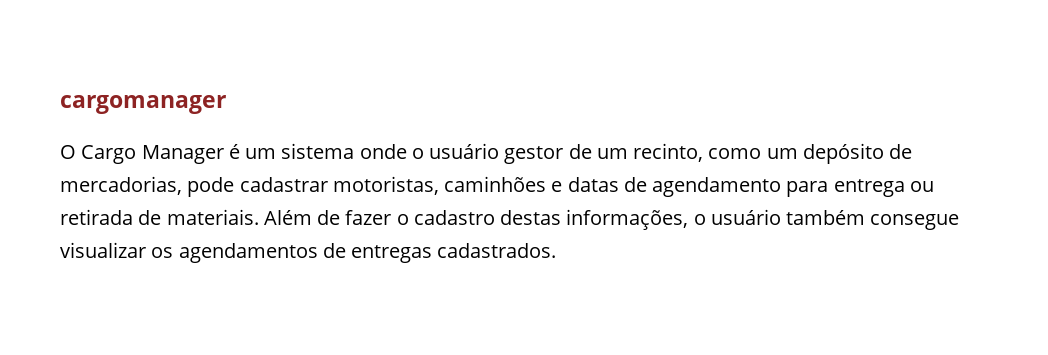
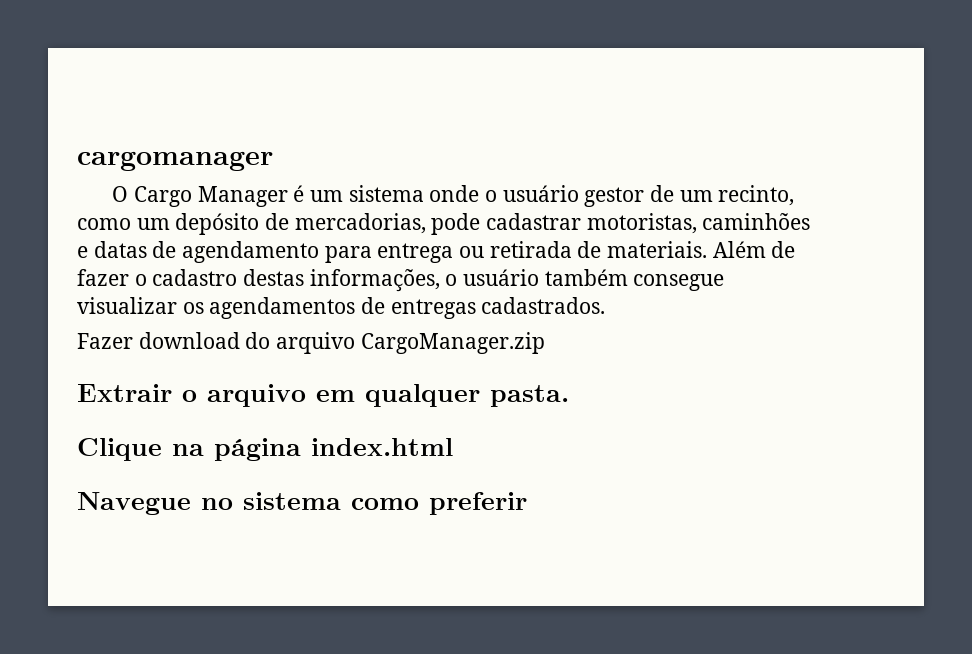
(557, 250) none -> [77,332,545,354] [77,384,569,407] [77,438,453,461] [77,492,527,515] // Fazer download do arquivo CargoManager.zip // Extrair o arquivo em qualquer pasta. // Clique na página index.html // Navegue no sistema como preferir

